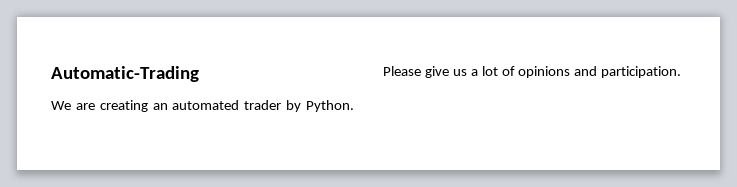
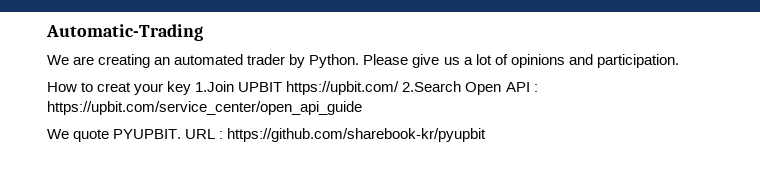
(682, 72) none -> [47,81,538,95] [47,101,362,115] [47,128,487,142] // How to creat your key 1.Join UPBIT https://upbit.com/ 2.Search Open API : https://upbit.com/service_center/open_api_guide // We quote PYUPBIT. URL : https://github.com/sharebook-kr/pyupbit

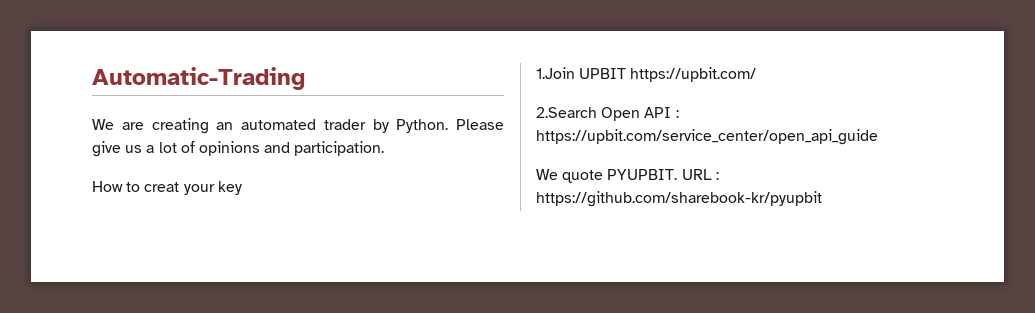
(192, 88) none -> (242, 188) //
(400, 88) none -> (757, 74) //

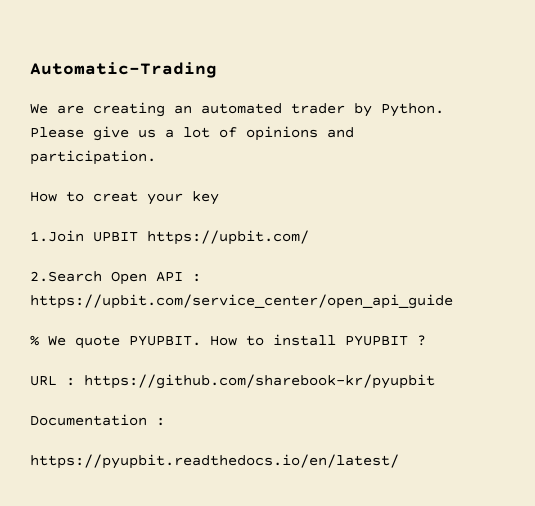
(878, 137) none -> [30,335,39,346] %
(678, 174) none -> [210,334,426,346] How to install PYUPBIT ? //
(822, 199) none -> [30,414,165,426] [30,454,399,469] // Documentation : // https://pyupbit.readthedocs.io/en/latest/

